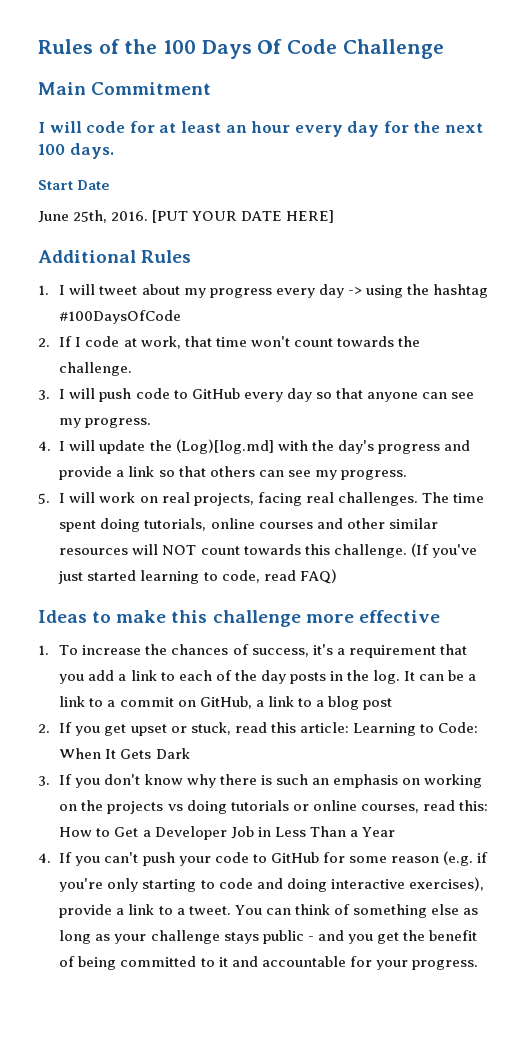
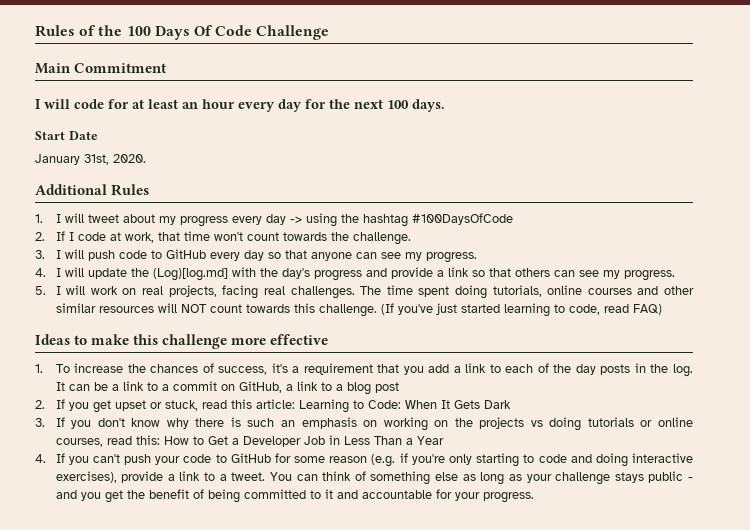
[38,210,335,223] June 25th, 2016. [PUT YOUR DATE HERE] -> [35,154,146,165] January 31st, 2020.

